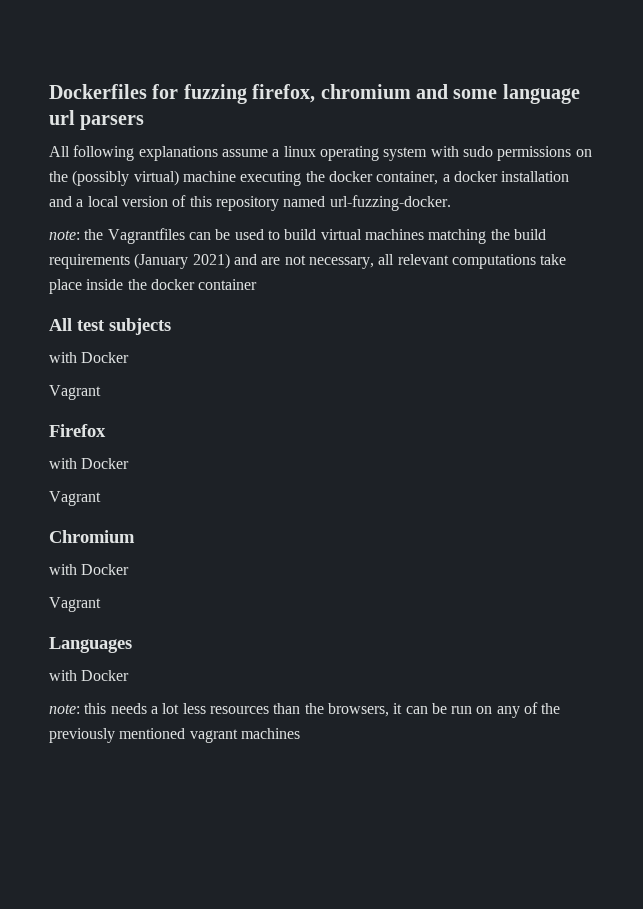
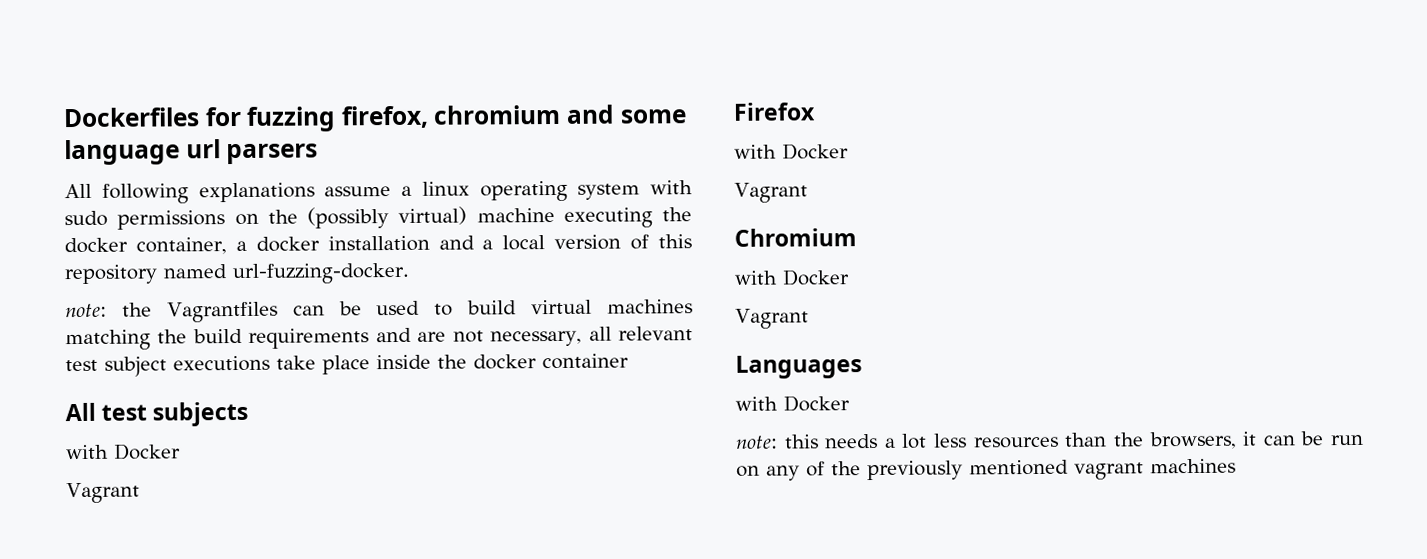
[134,253,230,269] (January 2021) -> (370, 338) none
[451,254,536,269] computations -> [65,355,270,377] test subject executions

